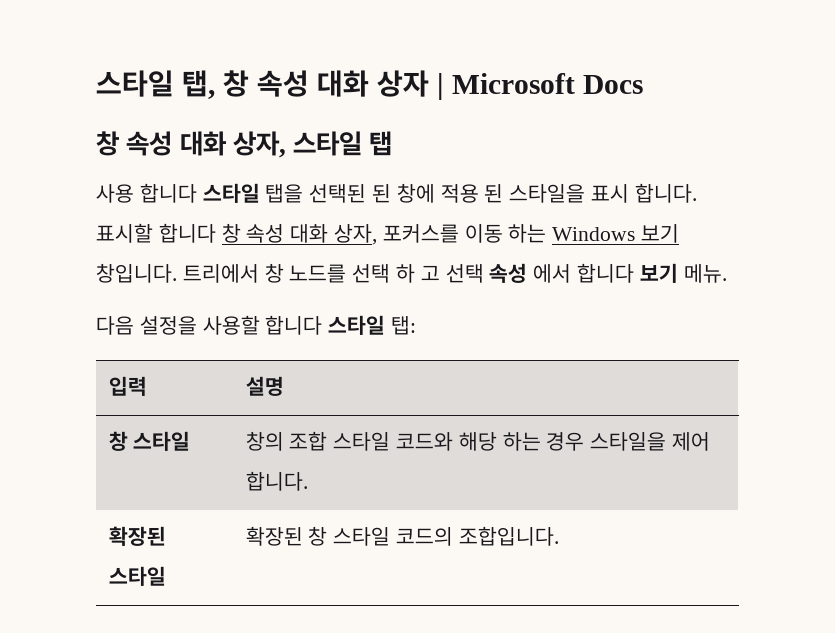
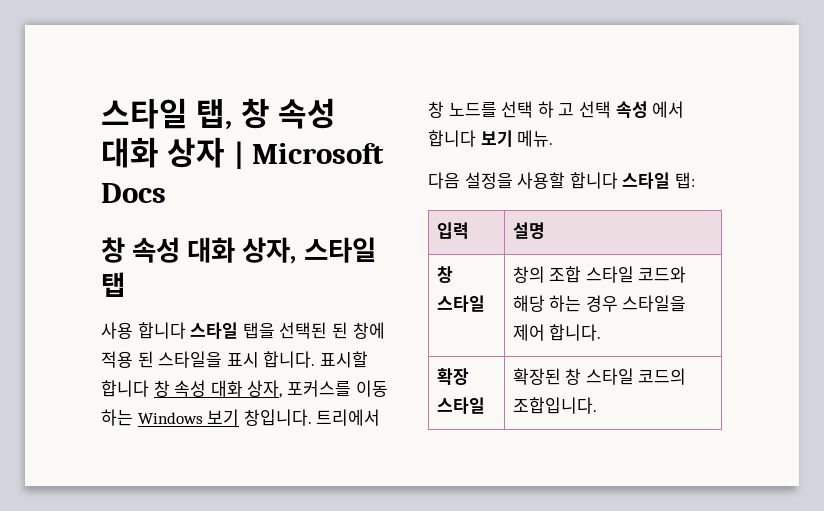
[108,526,166,546] 확장된 -> [436,368,469,385] 확장

